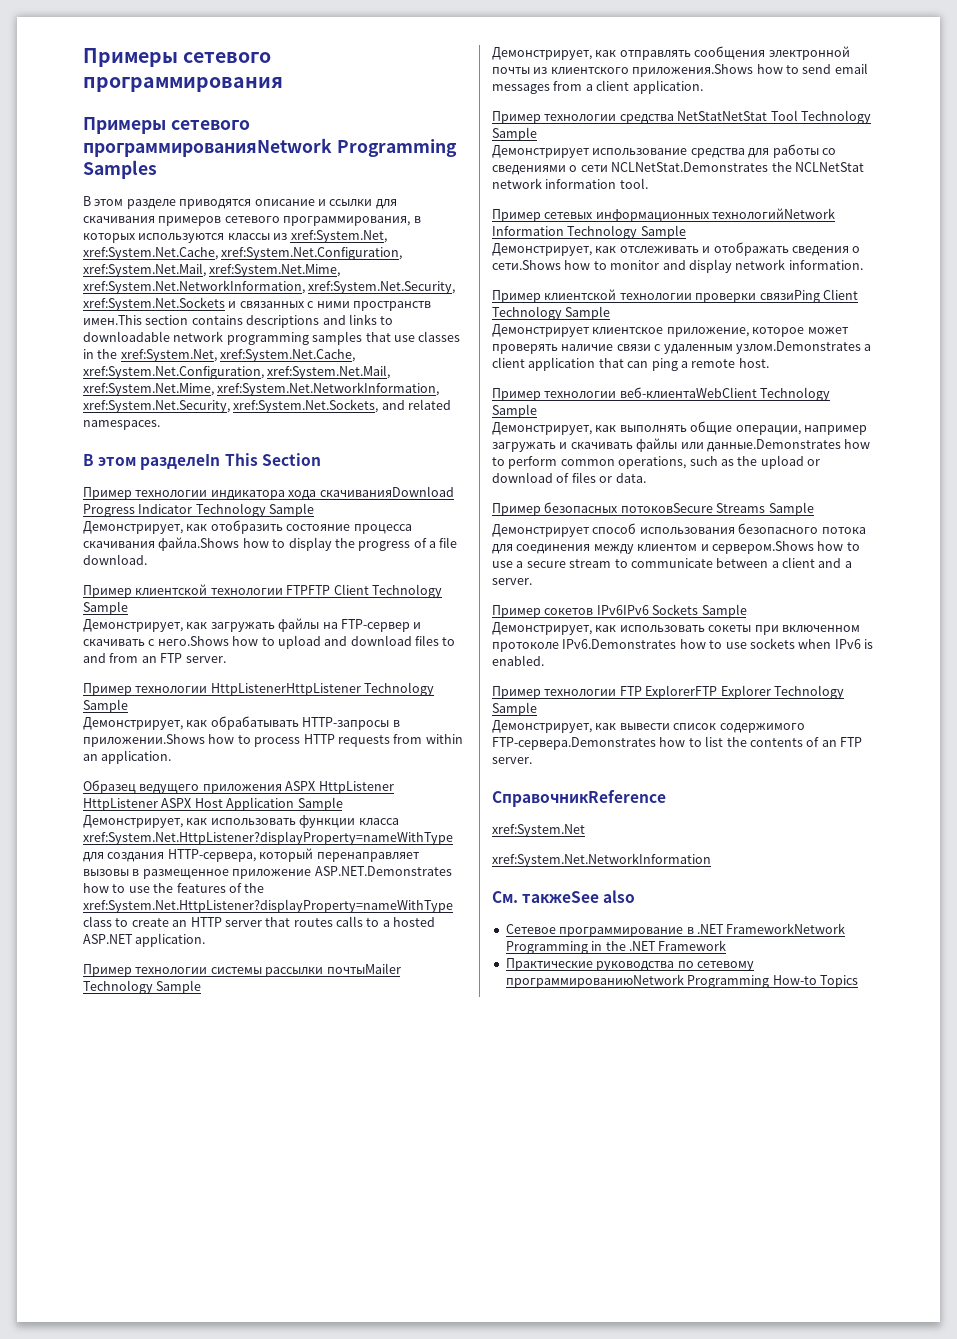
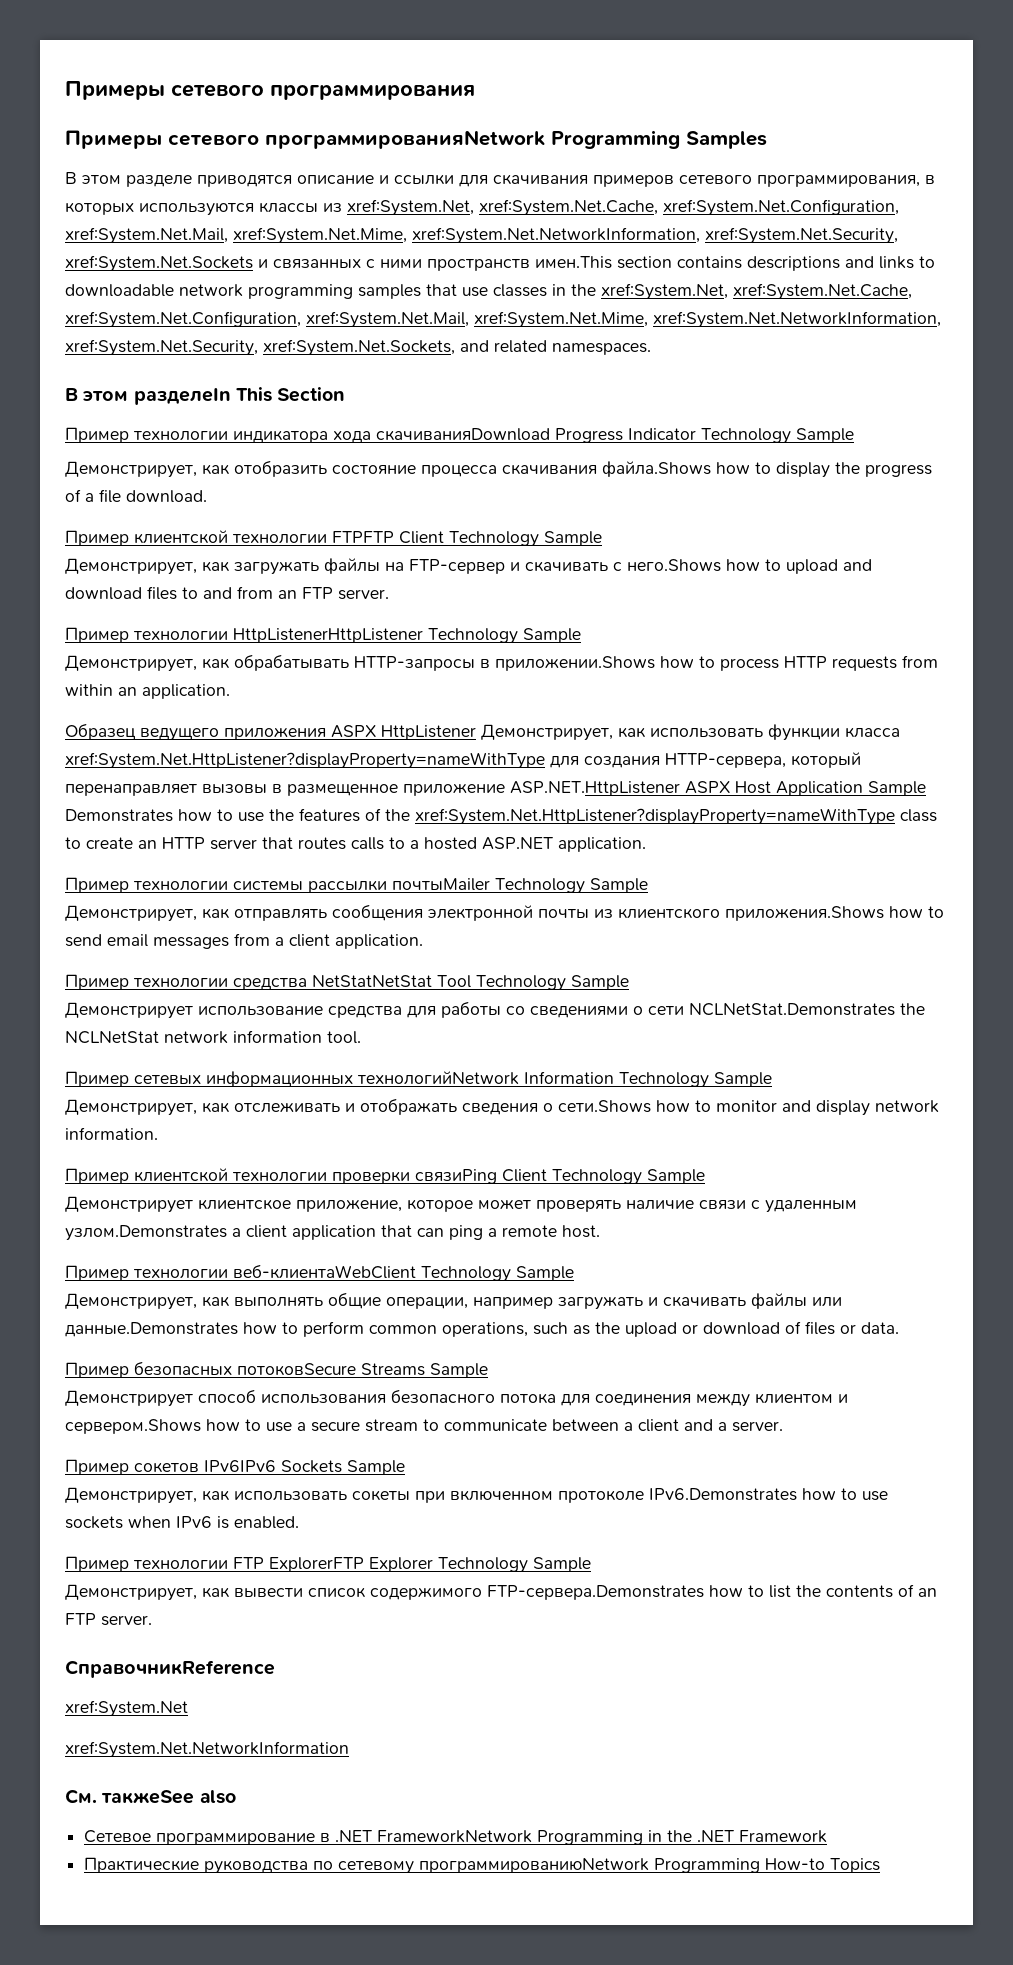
[83,797,343,811] HttpListener ASPX Host Application Sample // -> (476, 732) none
[314,866,452,876] ASP.NET.Demonstrates -> [510,781,926,796] [65,809,173,822] ASP.NET.HttpListener ASPX Host Application Sample Demonstrates

